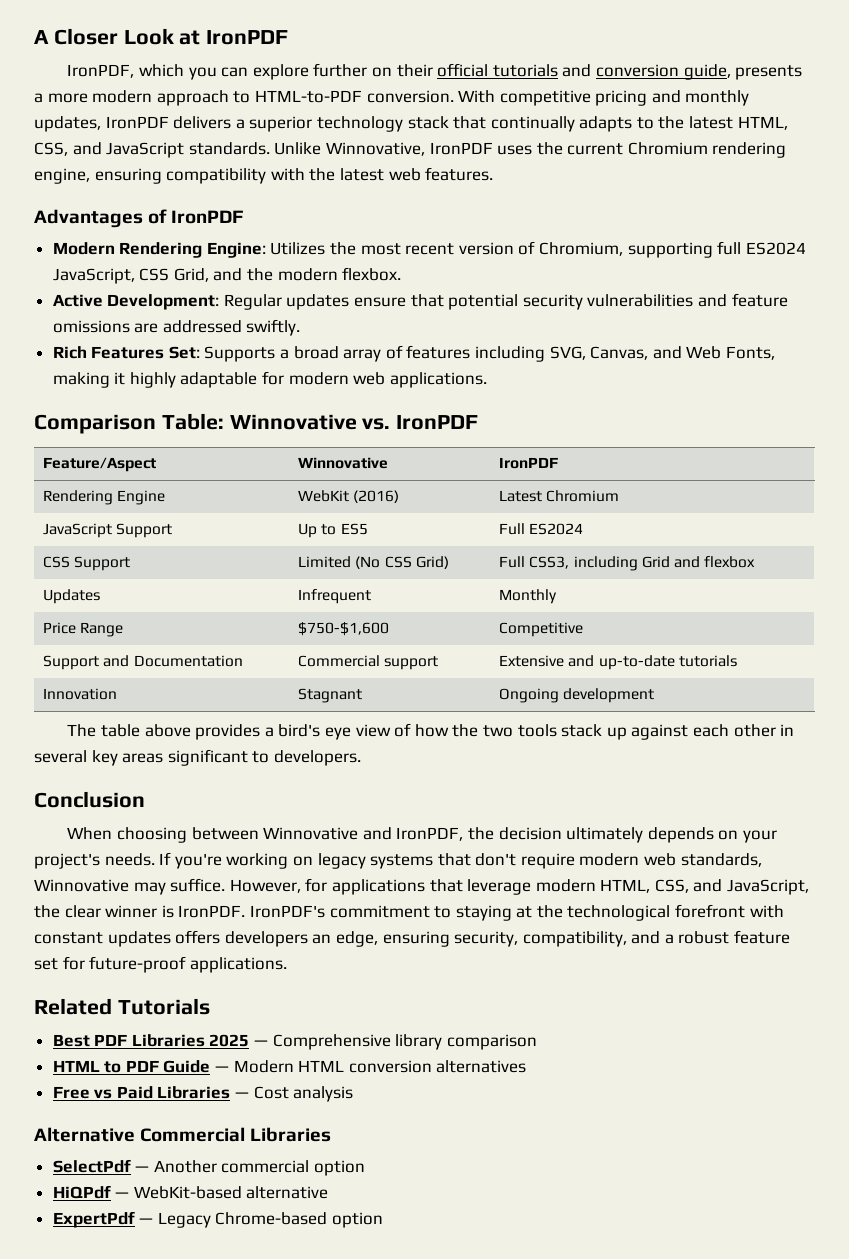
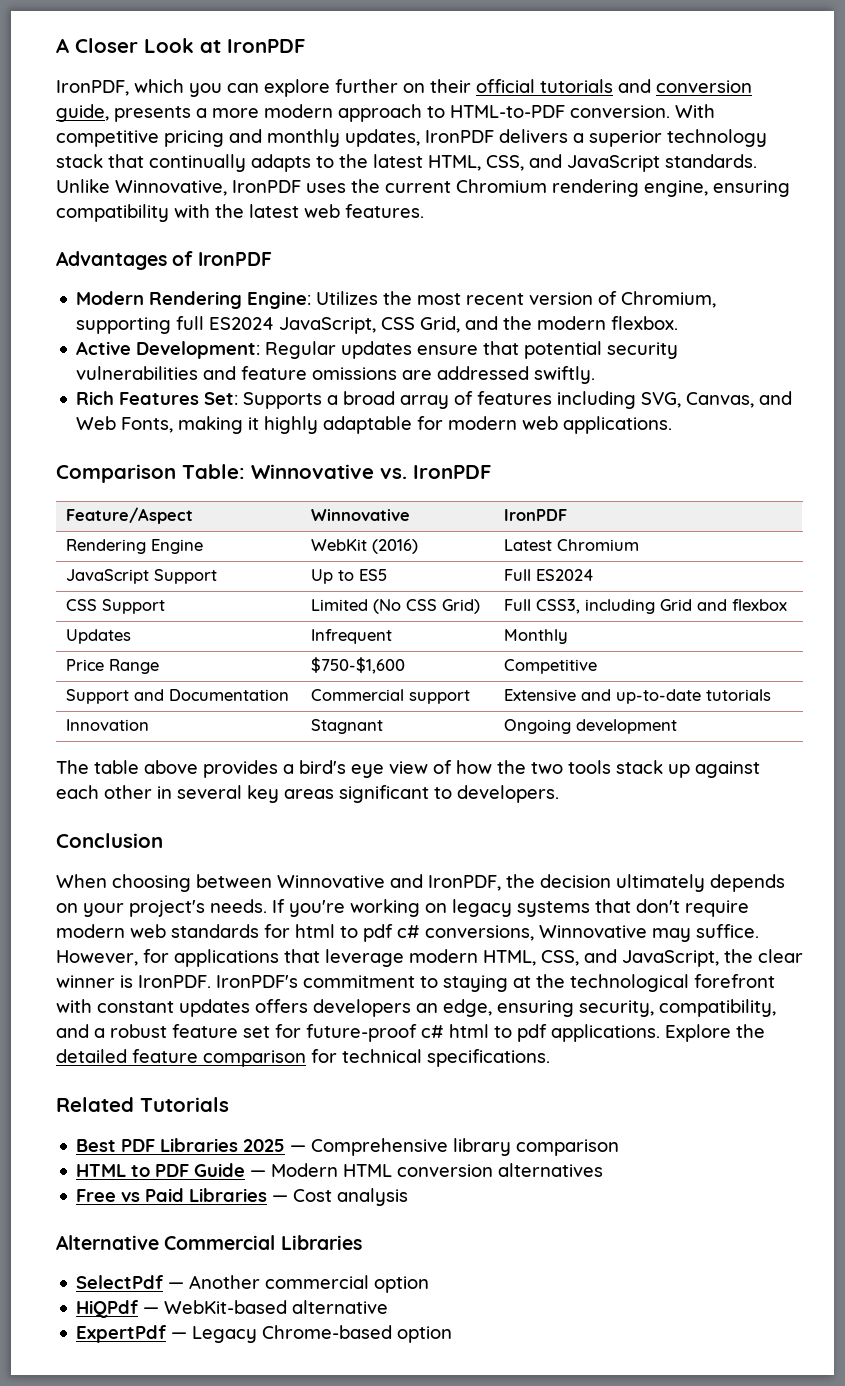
[680,853,762,867] standards, -> [171,924,534,942] standards for html to pdf c# conversions,
[189,957,287,973] applications. -> [421,1024,765,1042] [56,1049,550,1067] c# html to pdf applications. Explore the detailed feature comparison for technical specifications.

